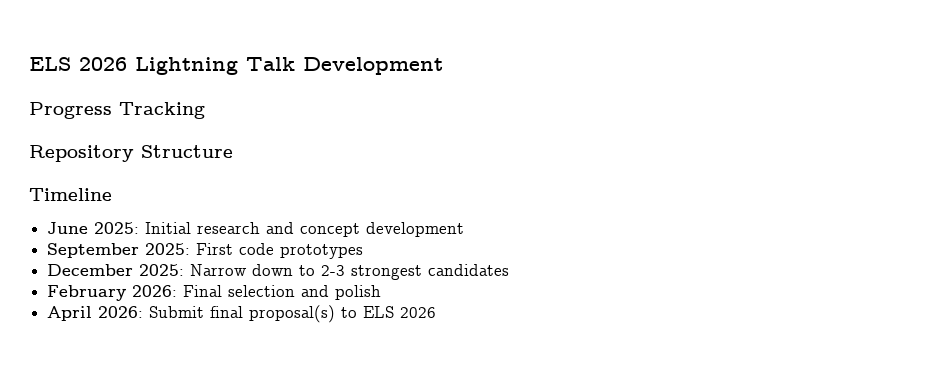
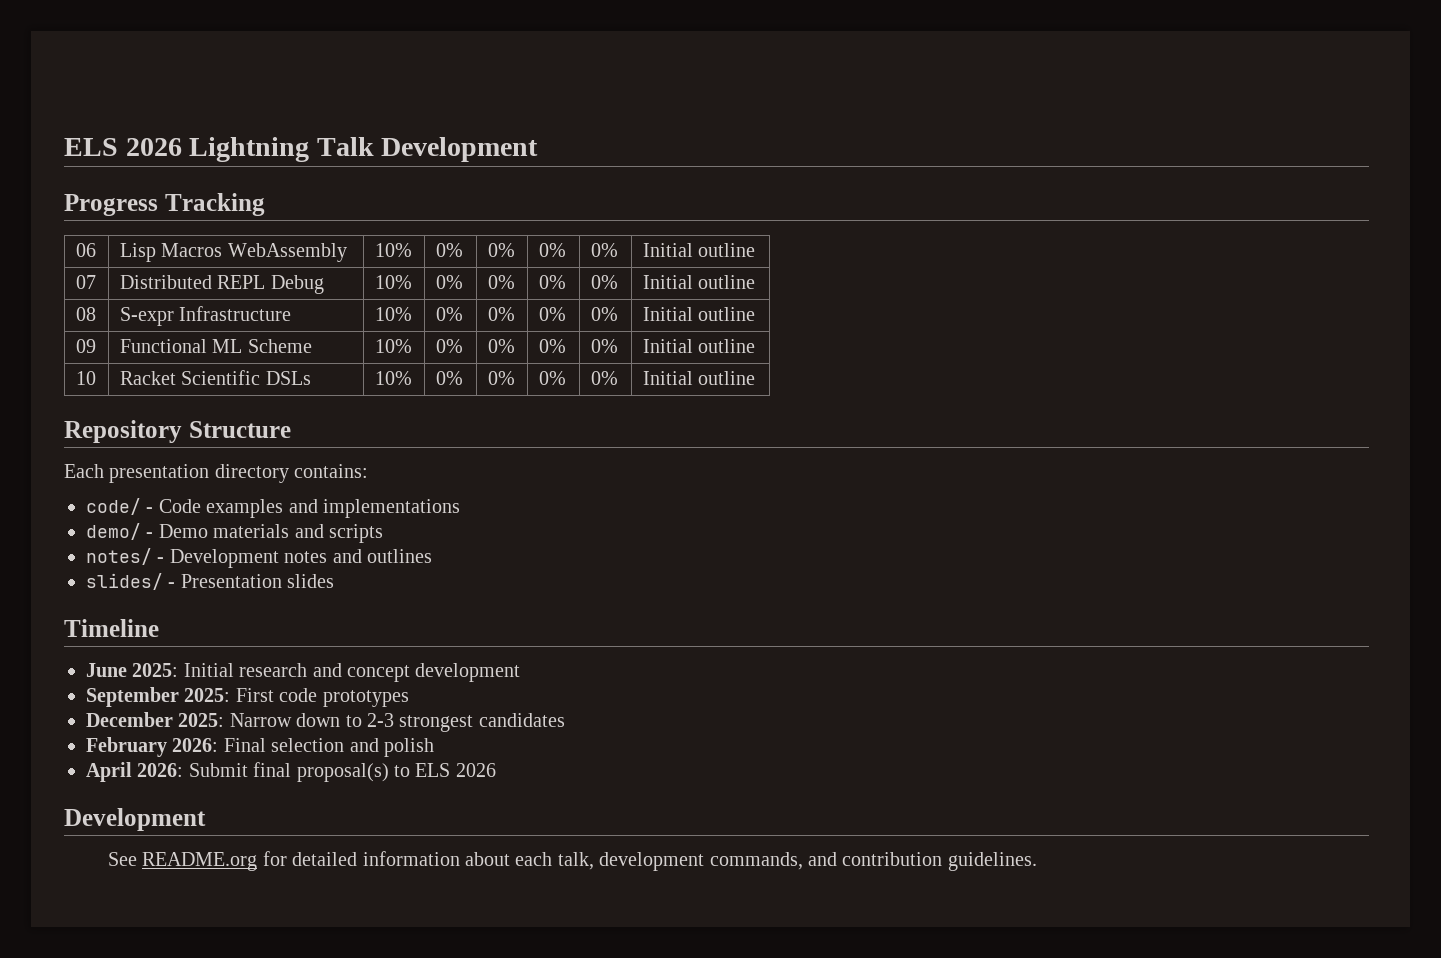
[29,145,233,162] // Repository Structure -> [75,243,96,257] [119,243,347,262] [374,243,412,257] [435,243,463,257] [487,243,515,257] [538,243,566,257] [590,243,618,257] [642,243,756,257] [75,275,96,289] [119,275,324,294] [374,275,412,289] [435,275,463,289] [487,275,515,289] [538,275,566,289] [590,275,618,289] [642,275,756,289] [75,307,96,321] [119,306,292,326] [374,307,412,321] [435,307,463,321] [487,307,515,321] [538,307,566,321] [590,307,618,321] [642,307,756,321] [75,339,96,353] [119,339,312,353] [374,339,412,353] [435,339,463,353] [487,339,515,353] [538,339,566,353] [590,339,618,353] [642,339,756,353] [75,371,96,385] [119,370,311,385] [374,371,412,385] [435,371,463,385] [487,371,515,385] [538,371,566,385] [590,371,618,385] [642,371,756,385] [64,420,291,443] [64,464,369,483] [86,498,460,518] [86,523,383,543] [86,548,432,568] [86,573,335,590] // 06 | Lisp Macros WebAssembly | 10% | 0% | 0% | 0% | 0% | Initial outline // 07 | Distributed REPL Debug | 10% | 0% | 0% | 0% | 0% | Initial outline // 08 | S-expr Infrastructure | 10% | 0% | 0% | 0% | 0% | Initial outline // 09 | Functional ML Scheme | 10% | 0% | 0% | 0% | 0% | Initial outline // 10 | Racket Scientific DSLs | 10% | 0% | 0% | 0% | 0% | Initial outline // Repository Structure // Each presentation directory contains: // code/ - Code examples and implementations // demo/ - Demo materials and scripts // notes/ - Development notes and outlines // slides/ - Presentation slides
(437, 312) none -> [64,808,206,831] [107,851,1037,871] // Development // See README.org for detailed information about each talk, development commands, and contribution guidelines.

